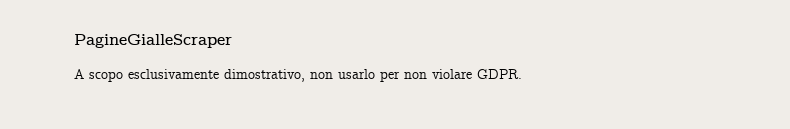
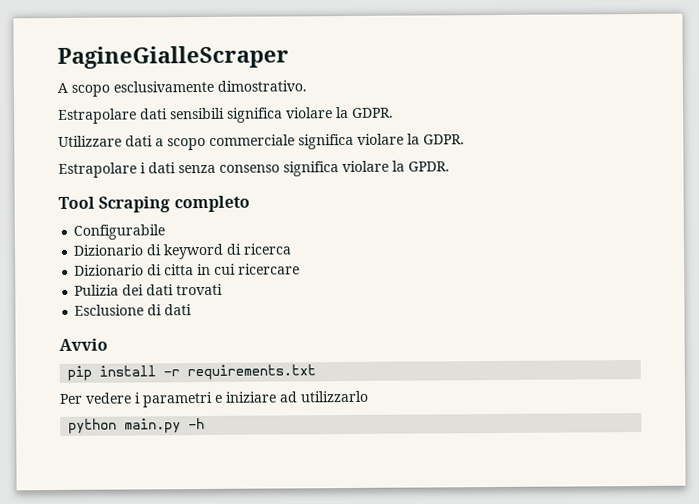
[224,69,522,82] dimostrativo, non usarlo per non violare GDPR. -> [217,80,307,92] [58,107,394,124] [58,133,465,151] [58,160,450,178] [58,195,250,213] [73,224,166,240] [73,243,293,260] [74,263,301,276] [74,283,224,296] [74,304,193,316] [59,338,108,351] [67,364,317,381] [59,390,369,408] [68,417,206,434] dimostrativo. // Estrapolare dati sensibili significa violare la GDPR. // Utilizzare dati a scopo commerciale significa violare la GDPR. // Estrapolare i dati senza consenso significa violare la GPDR. // Tool Scraping completo // Configurabile // Dizionario di keyword di ricerca // Dizionario di citta in cui ricercare // Pulizia dei dati trovati // Esclusione di dati // Avvio // pip install -r requirements.txt // Per vedere i parametri e iniziare ad utilizzarlo // python main.py -h

